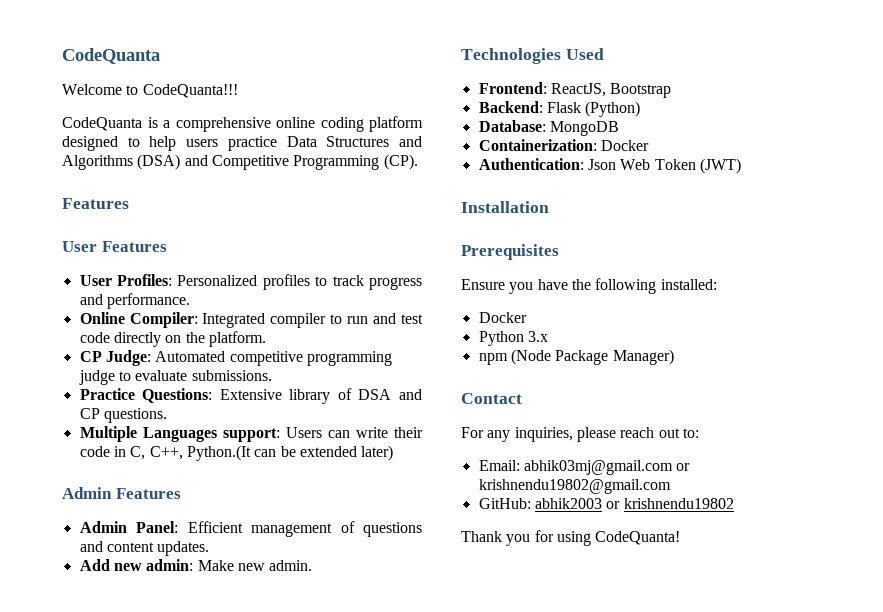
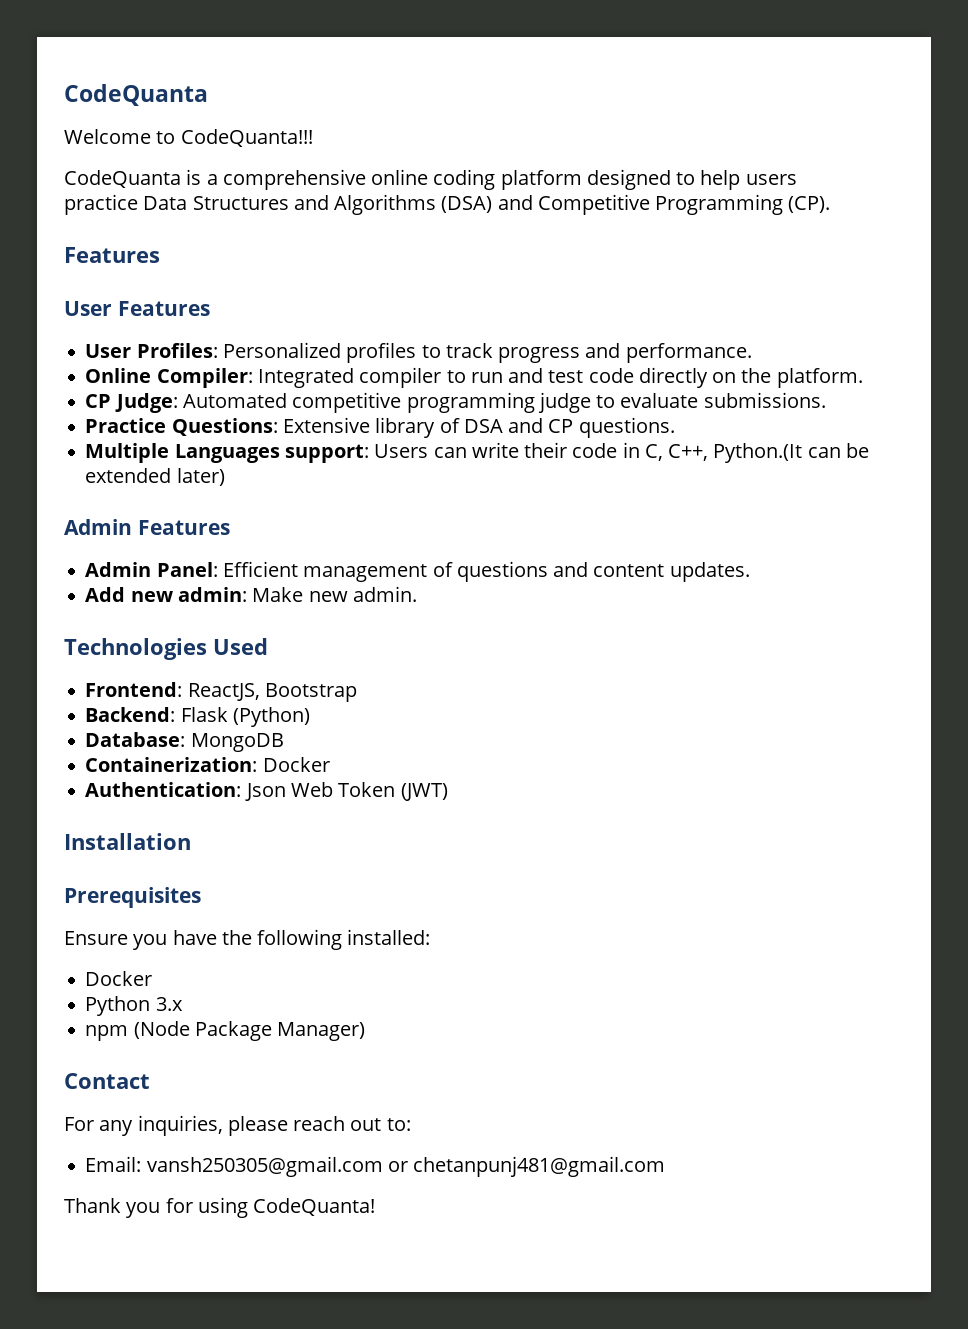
[523,460,691,475] [478,479,671,494] [478,498,734,509] abhik03mj@gmail.com or krishnendu19802@gmail.com // GitHub: abhik2003 or krishnendu19802 -> [146,1156,666,1177] vansh250305@gmail.com or chetanpunj481@gmail.com

